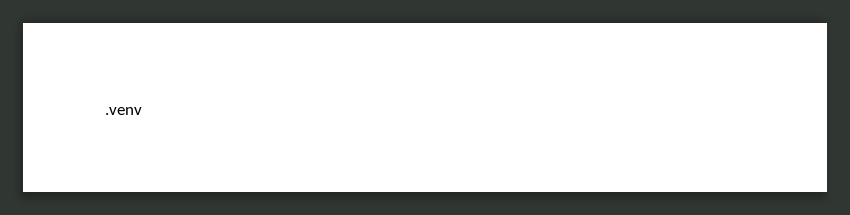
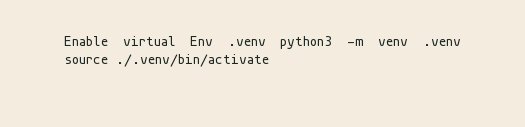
[105,107,142,115] .venv -> [64,36,461,49] [64,54,269,67] Enable virtual Env .venv python3 -m venv .venv source ./.venv/bin/activate

